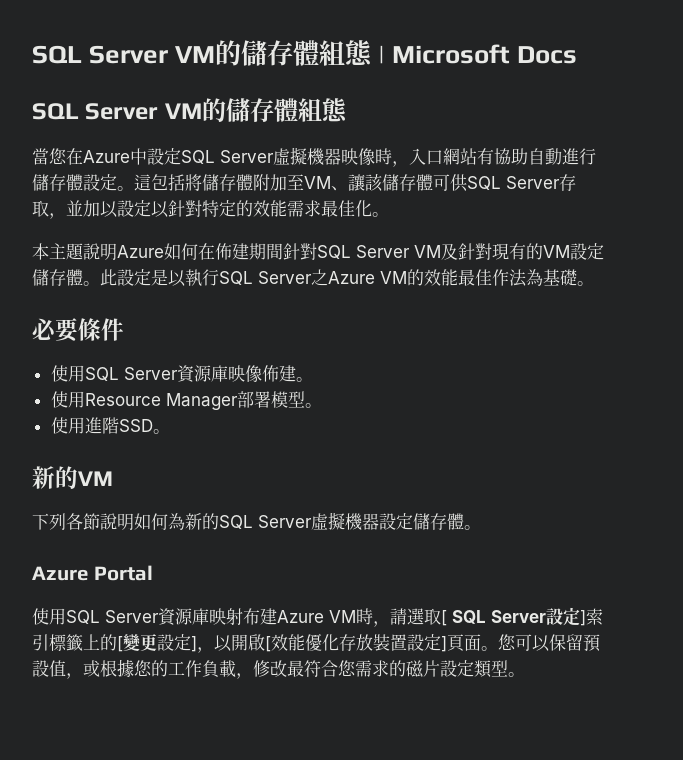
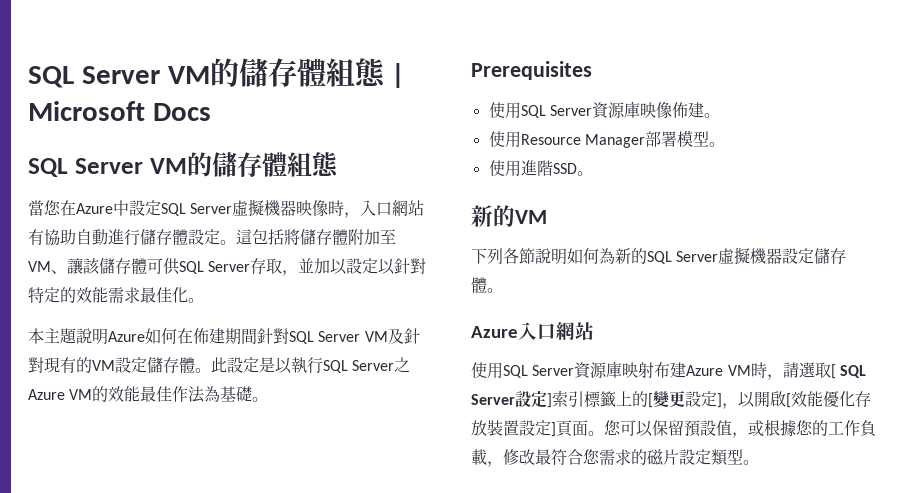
[32,318,124,342] 必要條件 -> [471,61,592,80] Prerequisites
[93,565,153,581] Portal -> [518,322,594,340] 入口網站

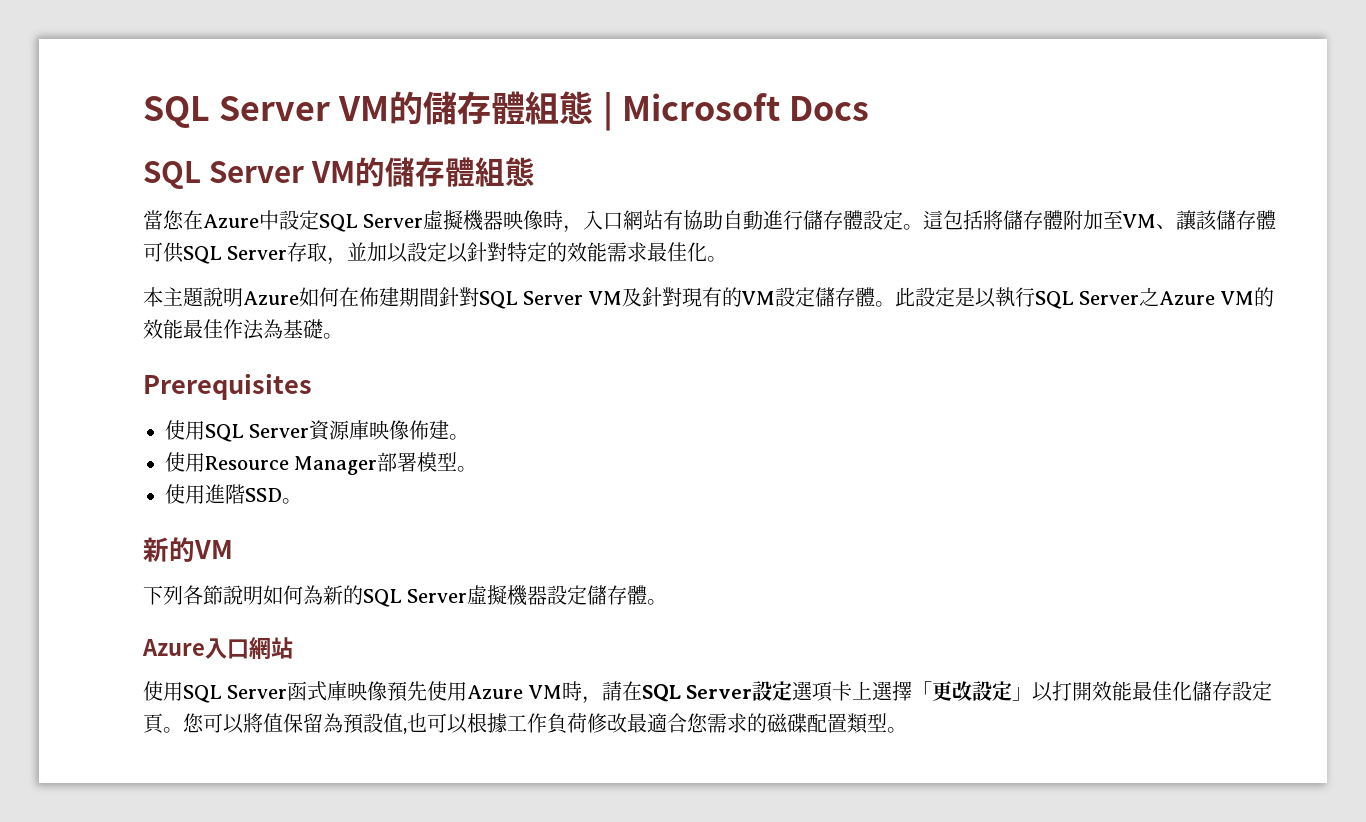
[574,361,687,379] 資源庫映射布建 -> [287,681,468,702] 函式庫映像預先使用
[798,362,836,379] 選取[ -> [621,681,642,701] 在
[547,390,871,409] [471,419,877,438] [471,449,567,467] ]索引標籤上的[變更設定]，以開啟[效能優化存放裝置設定]頁面。您可以保留預設值，或根據您的工作負載，修改最符 -> [792,681,1273,702] [143,713,667,734] 選項卡上選擇「更改設定」以打開效能最佳化儲存設定頁。您可以將值保留為預設值,也可以根據工作負荷修改最適
[663,449,711,465] 片設定 -> [787,713,847,733] 碟配置

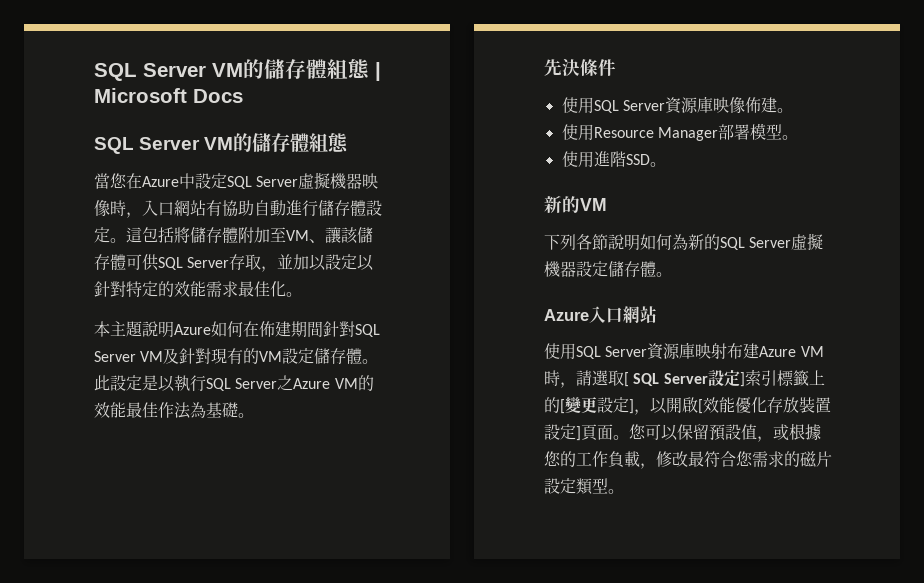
[143,373,312,400] Prerequisites -> [544,59,616,76] 先決條件
[287,681,468,702] 函式庫映像預先使用 -> [647,342,760,360] 資源庫映射布建
[621,681,642,701] 在 -> [592,370,629,387] 選取[
[792,681,1273,702] [143,713,667,734] 選項卡上選擇「更改設定」以打開效能最佳化儲存設定頁。您可以將值保留為預設值,也可以根據工作負荷修改最適 -> [739,369,825,387] [544,397,831,415] [544,423,821,442] [544,451,720,469] ]索引標籤上的[變更設定]，以開啟[效能優化存放裝置設定]頁面。您可以保留預設值，或根據您的工作負載，修改最符
[787,713,847,733] 碟配置 -> [816,451,832,467] [544,478,576,494] 片設定

